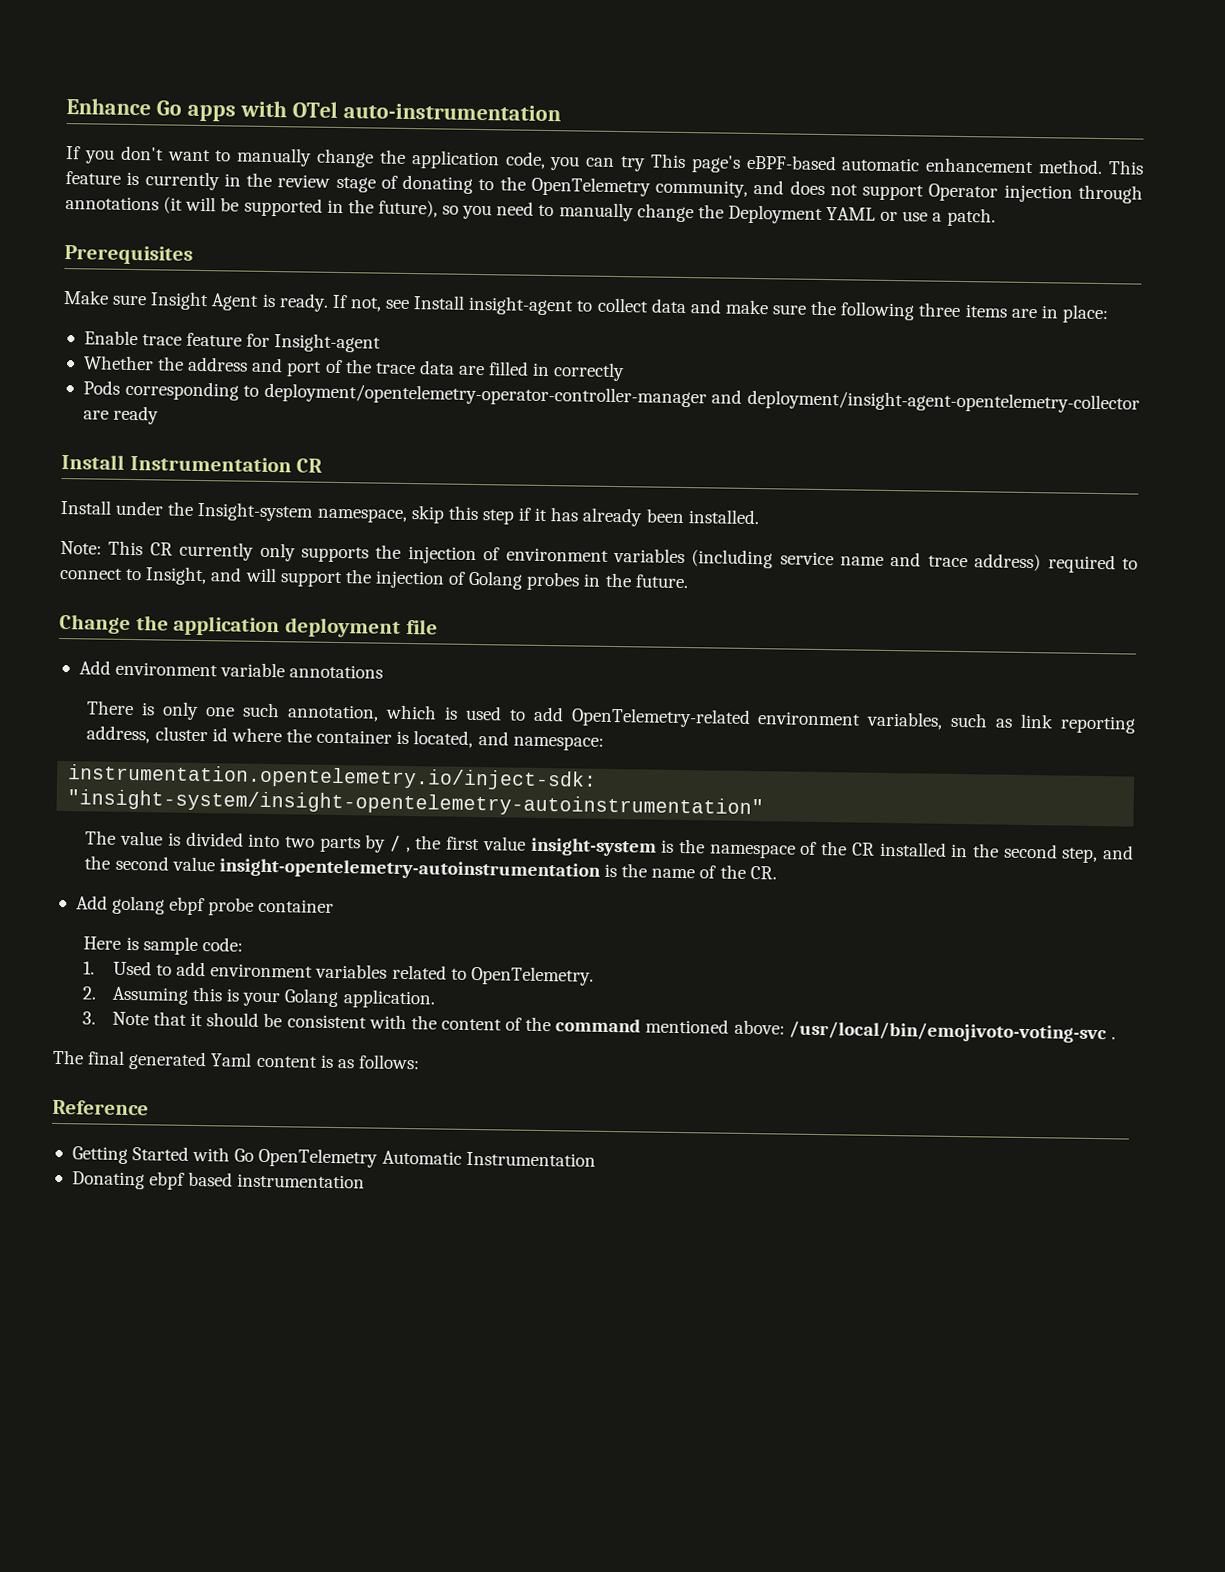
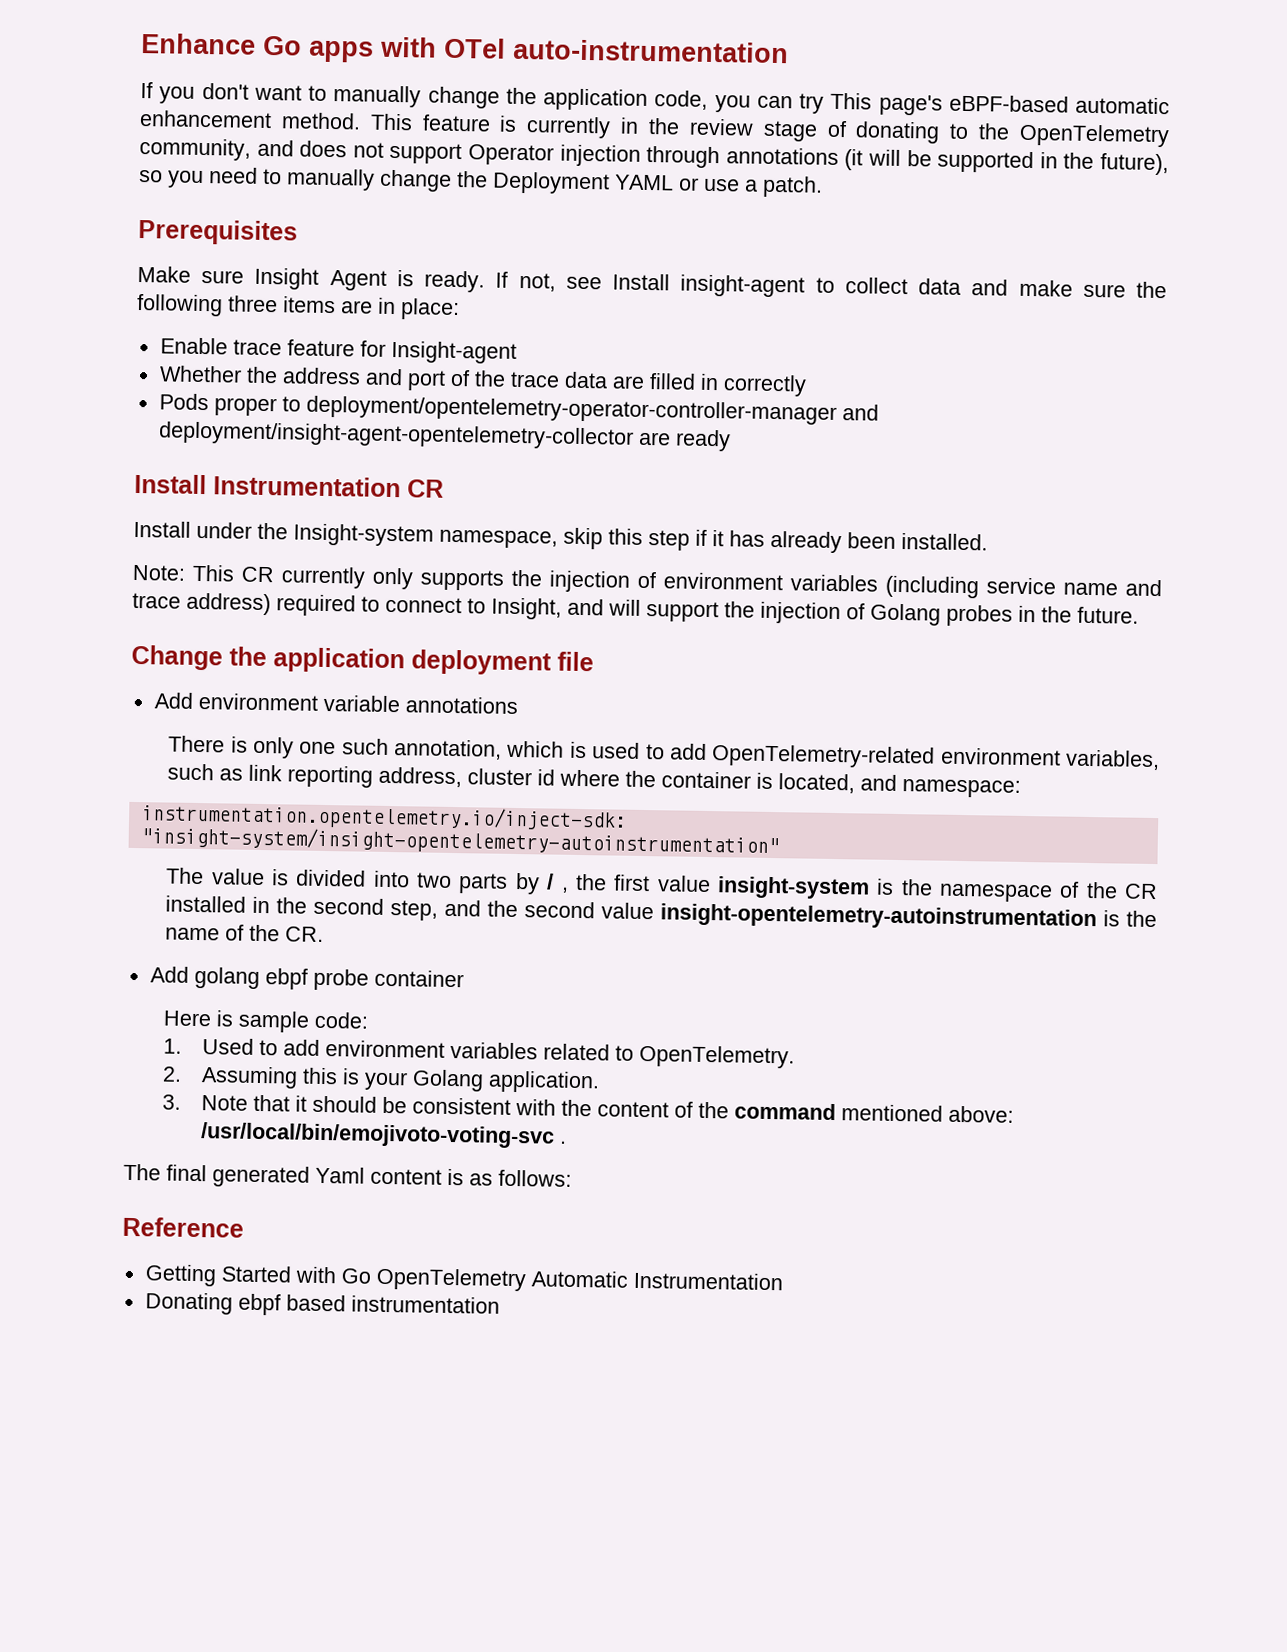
[124,380,239,401] corresponding -> [213,397,277,417] proper

